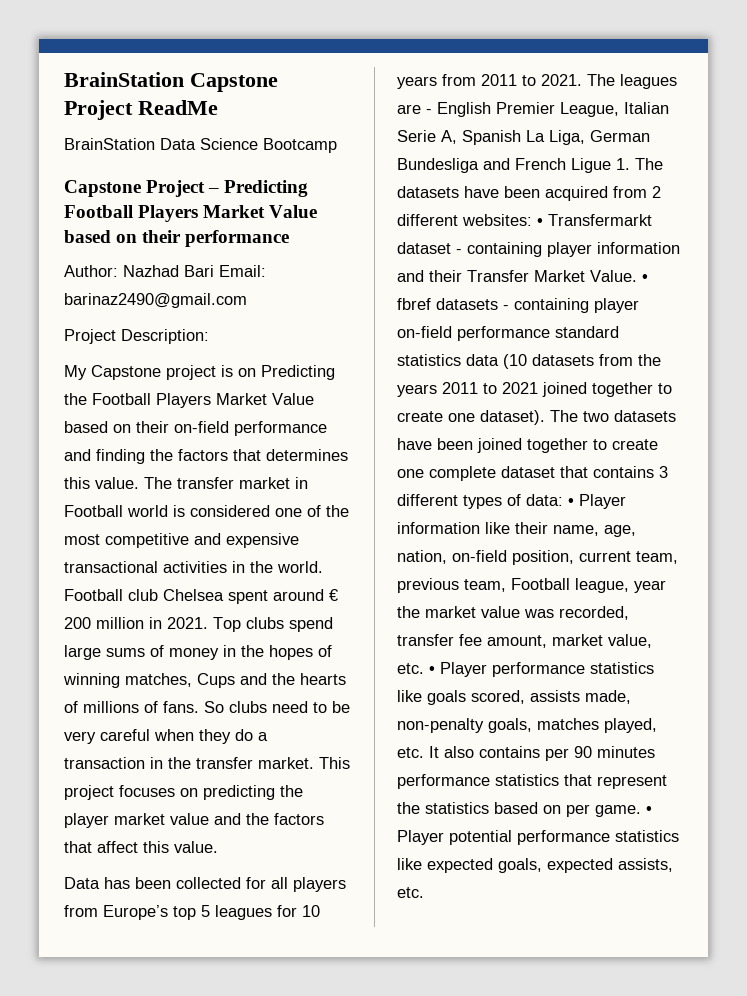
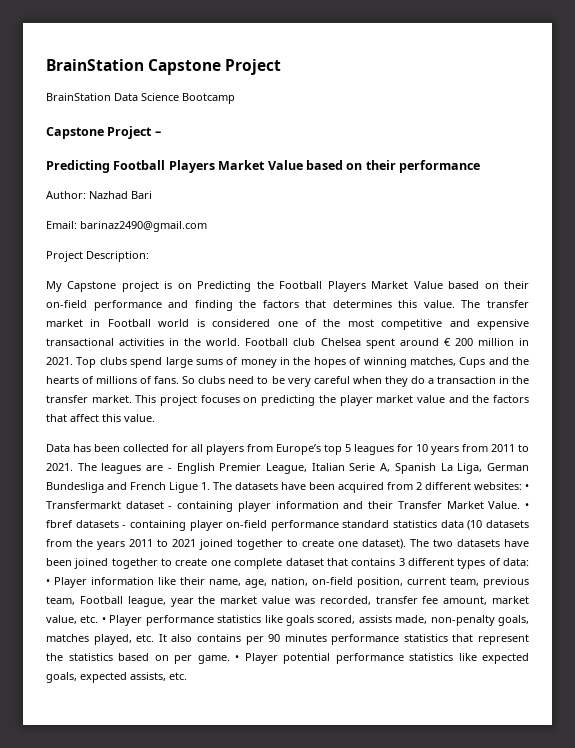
[138,100,218,115] ReadMe -> (282, 67) none
(220, 190) none -> (161, 133) //
(214, 271) none -> (152, 195) //

